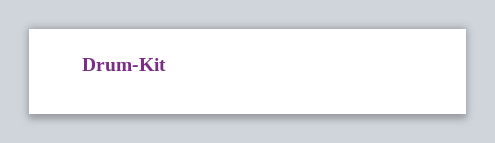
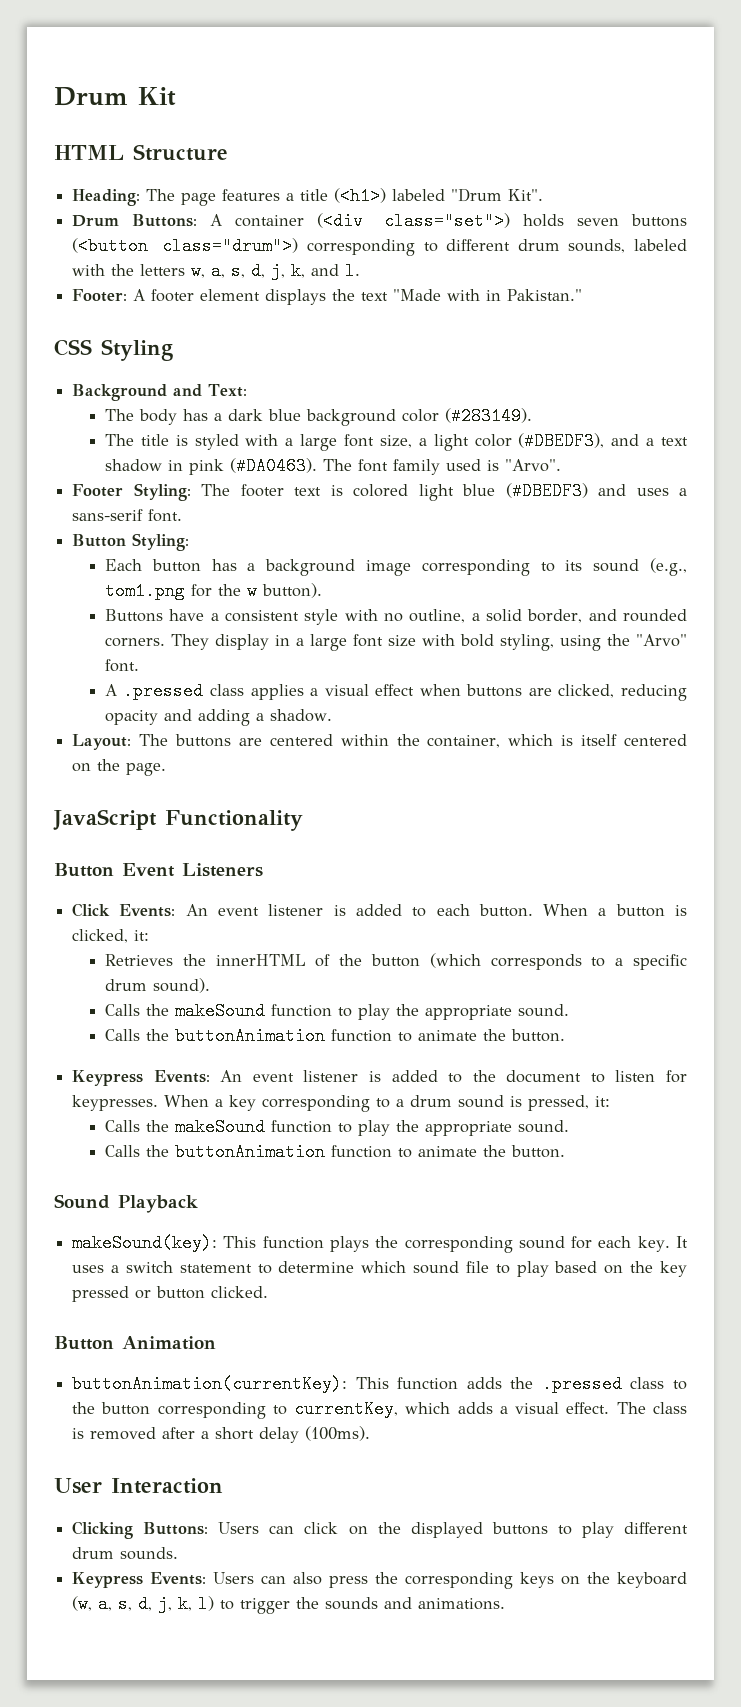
[82,58,166,71] Drum-Kit -> [54,87,176,106] [54,144,228,161] [72,187,544,206] [72,212,687,230] [72,237,687,256] [72,262,361,280] [72,289,583,305] [54,339,173,361] [72,384,248,401] [104,407,532,426] [104,432,688,451] [104,457,561,475] [72,482,687,501] [72,509,183,522] [72,533,190,551] [104,558,687,576] [104,582,322,600] [104,609,687,625] [104,634,687,651] [104,659,139,672] [104,682,687,701] [104,709,332,726] [72,734,687,750] [72,759,167,776] [53,809,303,831] [54,863,263,877] [72,903,688,917] [72,929,150,943] [104,953,687,970] [104,978,210,993] [104,1002,569,1020] [104,1027,565,1045] [72,1070,687,1086] [72,1095,611,1112] [104,1118,569,1136] [104,1143,565,1161] [54,1194,198,1213] [72,1234,688,1253] [72,1261,687,1277] [72,1286,269,1302] [54,1336,216,1350] [72,1375,687,1393] [72,1400,687,1419] [72,1426,371,1443] [54,1478,223,1494] [72,1521,688,1539] [72,1547,179,1560] [72,1572,688,1589] [72,1595,506,1614] Drum Kit // HTML Structure // Heading: The page features a title (<h1>) labeled "Drum Kit". // Drum Buttons: A container (<div class="set">) holds seven buttons (<button class="drum">) corresponding to different drum sounds, labeled with the letters w, a, s, d, j, k, and l. // Footer: A footer element displays the text "Made with in Pakistan." // CSS Styling // Background and Text: // The body has a dark blue background color (#283149). // The title is styled with a large font size, a light color (#DBEDF3), and a text shadow in pink (#DA0463). The font family used is "Arvo". // Footer Styling: The footer text is colored light blue (#DBEDF3) and uses a sans-serif font. // Button Styling: // Each button has a background image corresponding to its sound (e.g., tom1.png for the w button). // Buttons have a consistent style with no outline, a solid border, and rounded corners. They display in a large font size with bold styling, using the "Arvo" font. // A .pressed class applies a visual effect when buttons are clicked, reducing opacity and adding a shadow. // Layout: The buttons are centered within the container, which is itself centered on the page. // JavaScript Functionality // Button Event Listeners // Click Events: An event listener is added to each button. When a button is clicked, it: // Retrieves the innerHTML of the button (which corresponds to a specific drum sound). // Calls the makeSound function to play the appropriate sound. // Calls the buttonAnimation function to animate the button. // Keypress Events: An event listener is added to the document to listen for keypresses. When a key corresponding to a drum sound is pressed, it: // Calls the makeSound function to play the appropriate sound. // Calls the buttonAnimation function to animate the button. // Sound Playback // makeSound(key): This function plays the corresponding sound for each key. It uses a switch statement to determine which sound file to play based on the key pressed or button clicked. // Button Animation // buttonAnimation(currentKey): This function adds the .pressed class to the button corresponding to currentKey, which adds a visual effect. The class is removed after a short delay (100ms). // User Interaction // Clicking Buttons: Users can click on the displayed buttons to play different drum sounds. // Keypress Events: Users can also press the corresponding keys on the keyboard (w, a, s, d, j, k, l) to trigger the sounds and animations.

